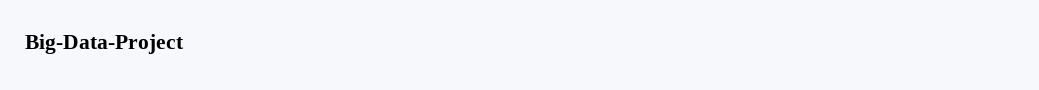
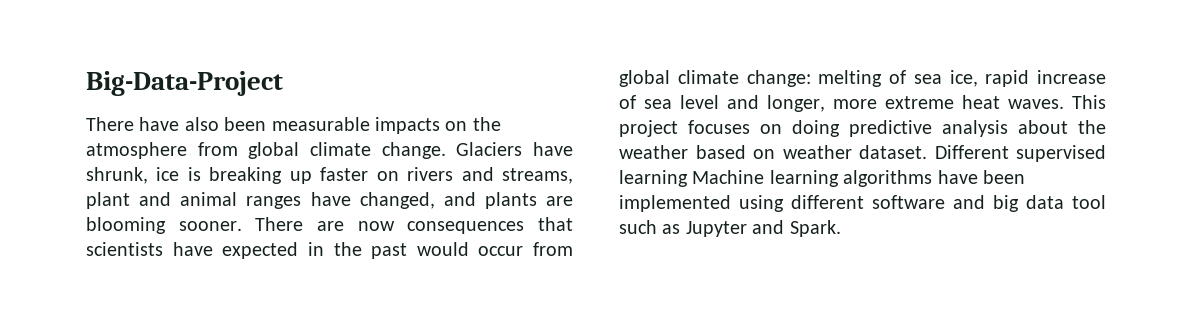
(184, 44) none -> [86,117,501,134] [86,142,573,159] [86,167,573,184] [86,192,573,209] [86,217,574,234] [86,242,573,259] [619,70,1106,87] [619,95,1106,112] [619,120,1106,137] [619,145,1106,162] [619,170,1025,187] [619,195,1106,212] [619,220,841,237] // There have also been measurable impacts on the atmosphere from global climate change. Glaciers have shrunk, ice is breaking up faster on rivers and streams, plant and animal ranges have changed, and plants are blooming sooner. There are now consequences that scientists have expected in the past would occur from global climate change: melting of sea ice, rapid increase of sea level and longer, more extreme heat waves. This project focuses on doing predictive analysis about the weather based on weather dataset. Different supervised learning Machine learning algorithms have been implemented using different software and big data tool such as Jupyter and Spark.

